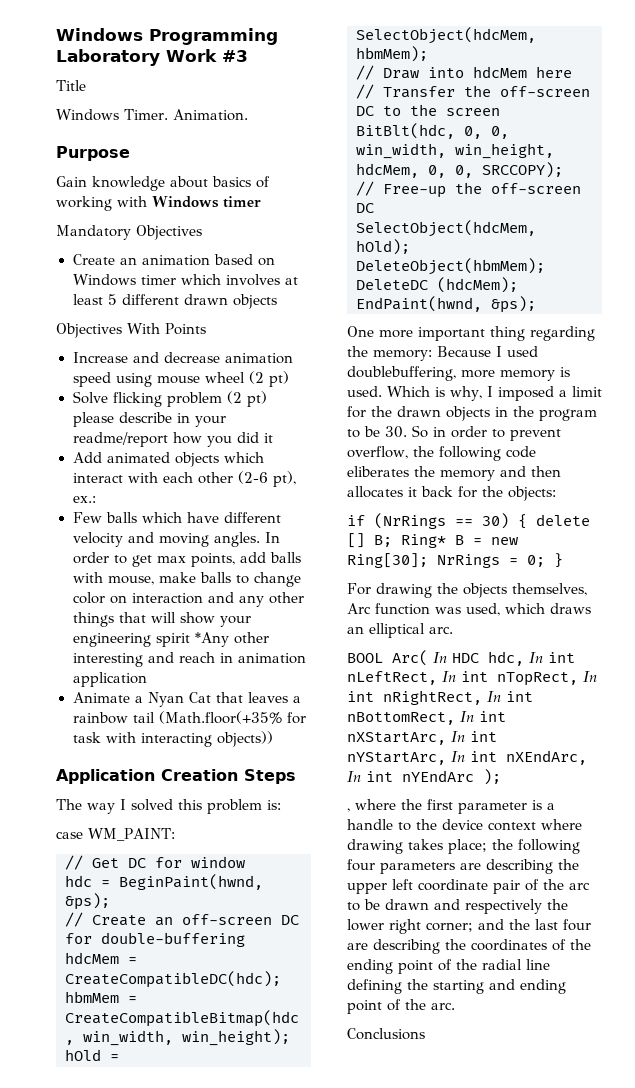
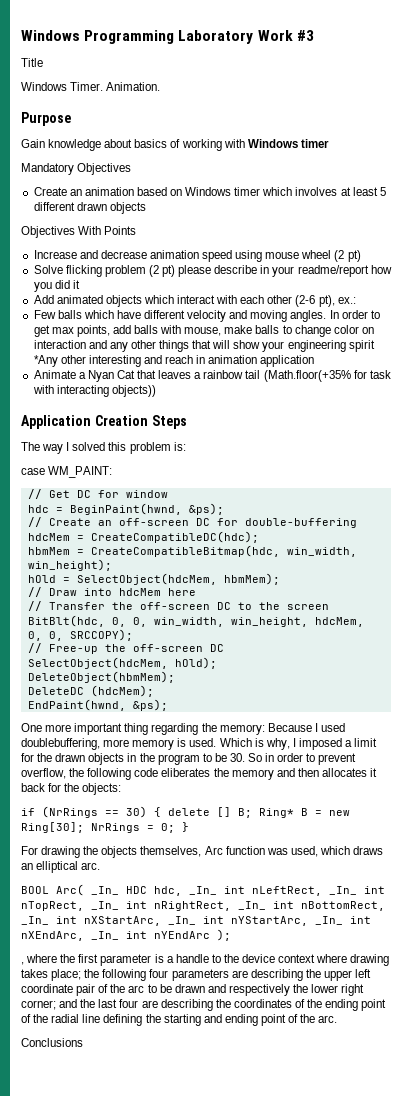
[433,652,447,663] In -> [91,886,119,895] _In_
[529,652,543,663] In -> [189,886,217,895] _In_
[442,671,456,682] In -> [329,886,357,895] _In_
[583,671,597,682] In -> [91,901,119,910] _In_
[487,691,501,702] In -> [238,901,266,910] _In_
[460,711,474,722] In -> [21,916,49,925] _In_
[451,731,465,742] In -> [168,916,196,925] _In_
[451,751,465,762] In -> [315,916,343,925] _In_
[347,771,361,782] In -> [91,931,119,940] _In_

